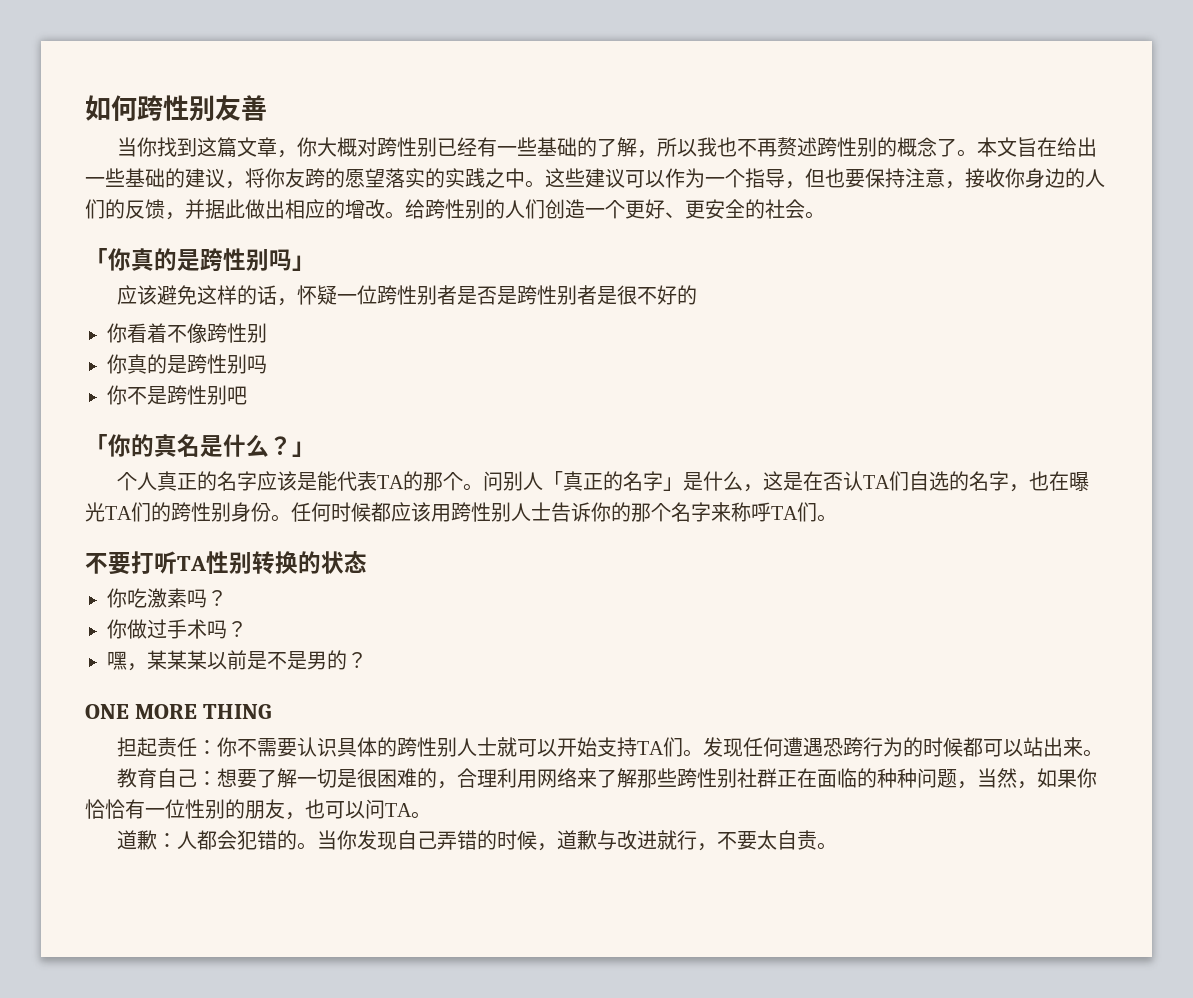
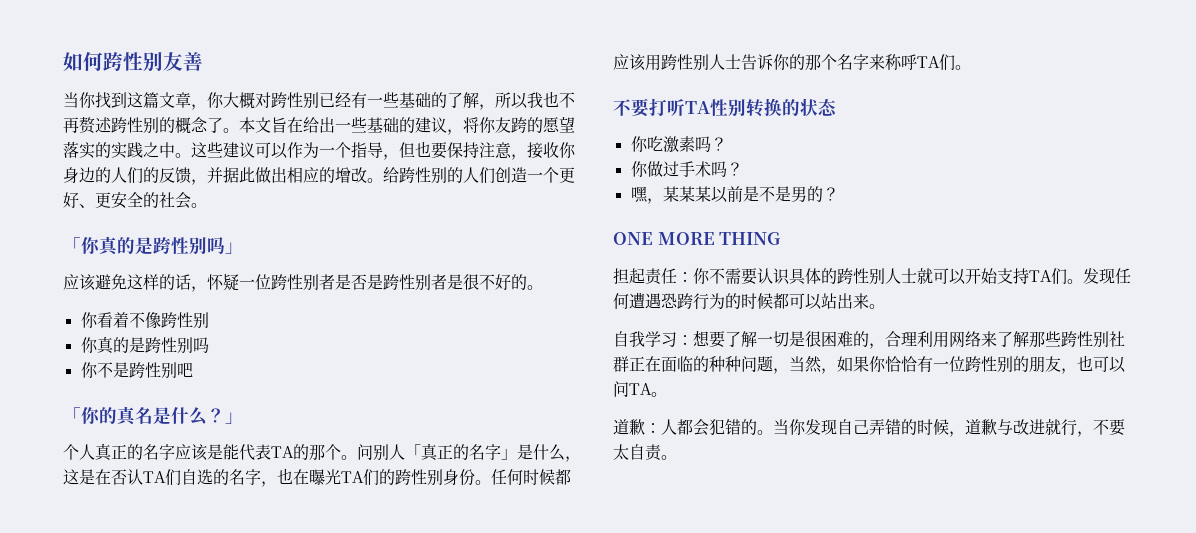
(698, 295) none -> [527,285,543,290] 。
[117,768,198,788] 教育自己 -> [613,331,677,347] 自我学习
(185, 809) none -> [965,356,981,372] 跨

